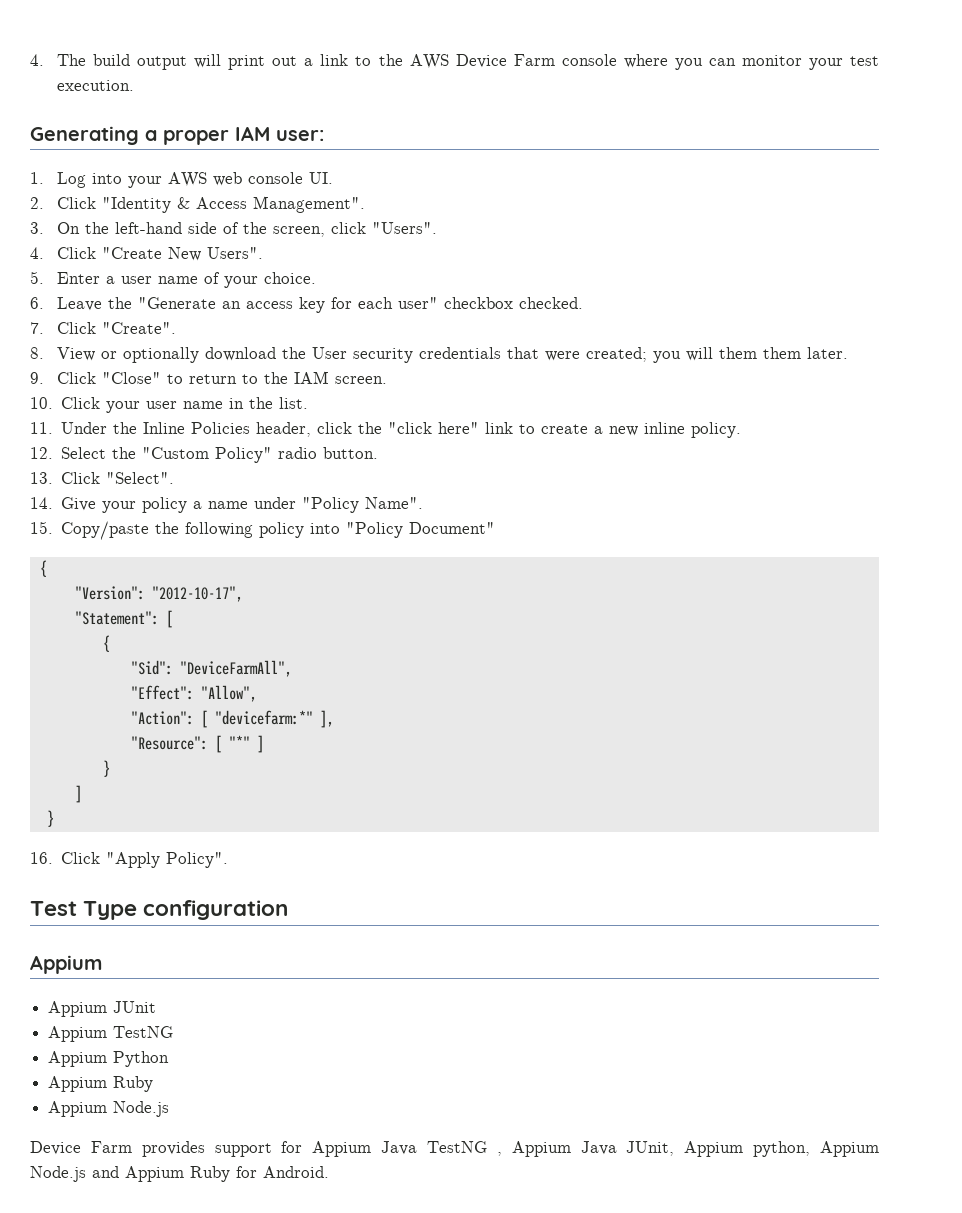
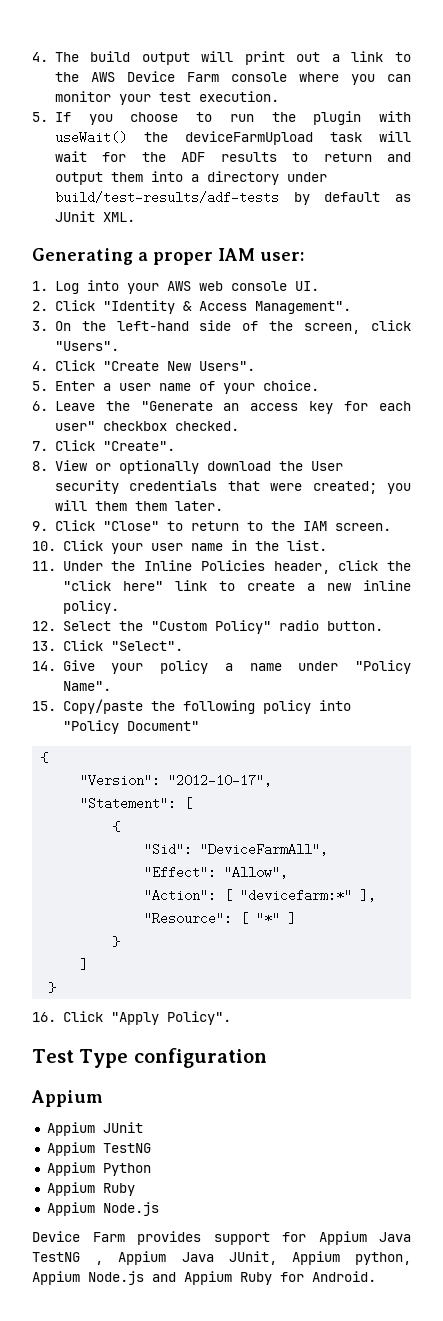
(135, 85) none -> [32,111,411,125] [54,131,411,145] [54,151,412,162] [54,171,327,185] [54,191,411,205] [54,211,135,222] // 5. If you choose to run the plugin with useWait() the deviceFarmUpload task will wait for the ADF results to return and output them into a directory under build/test-results/adf-tests by default as JUnit XML.

